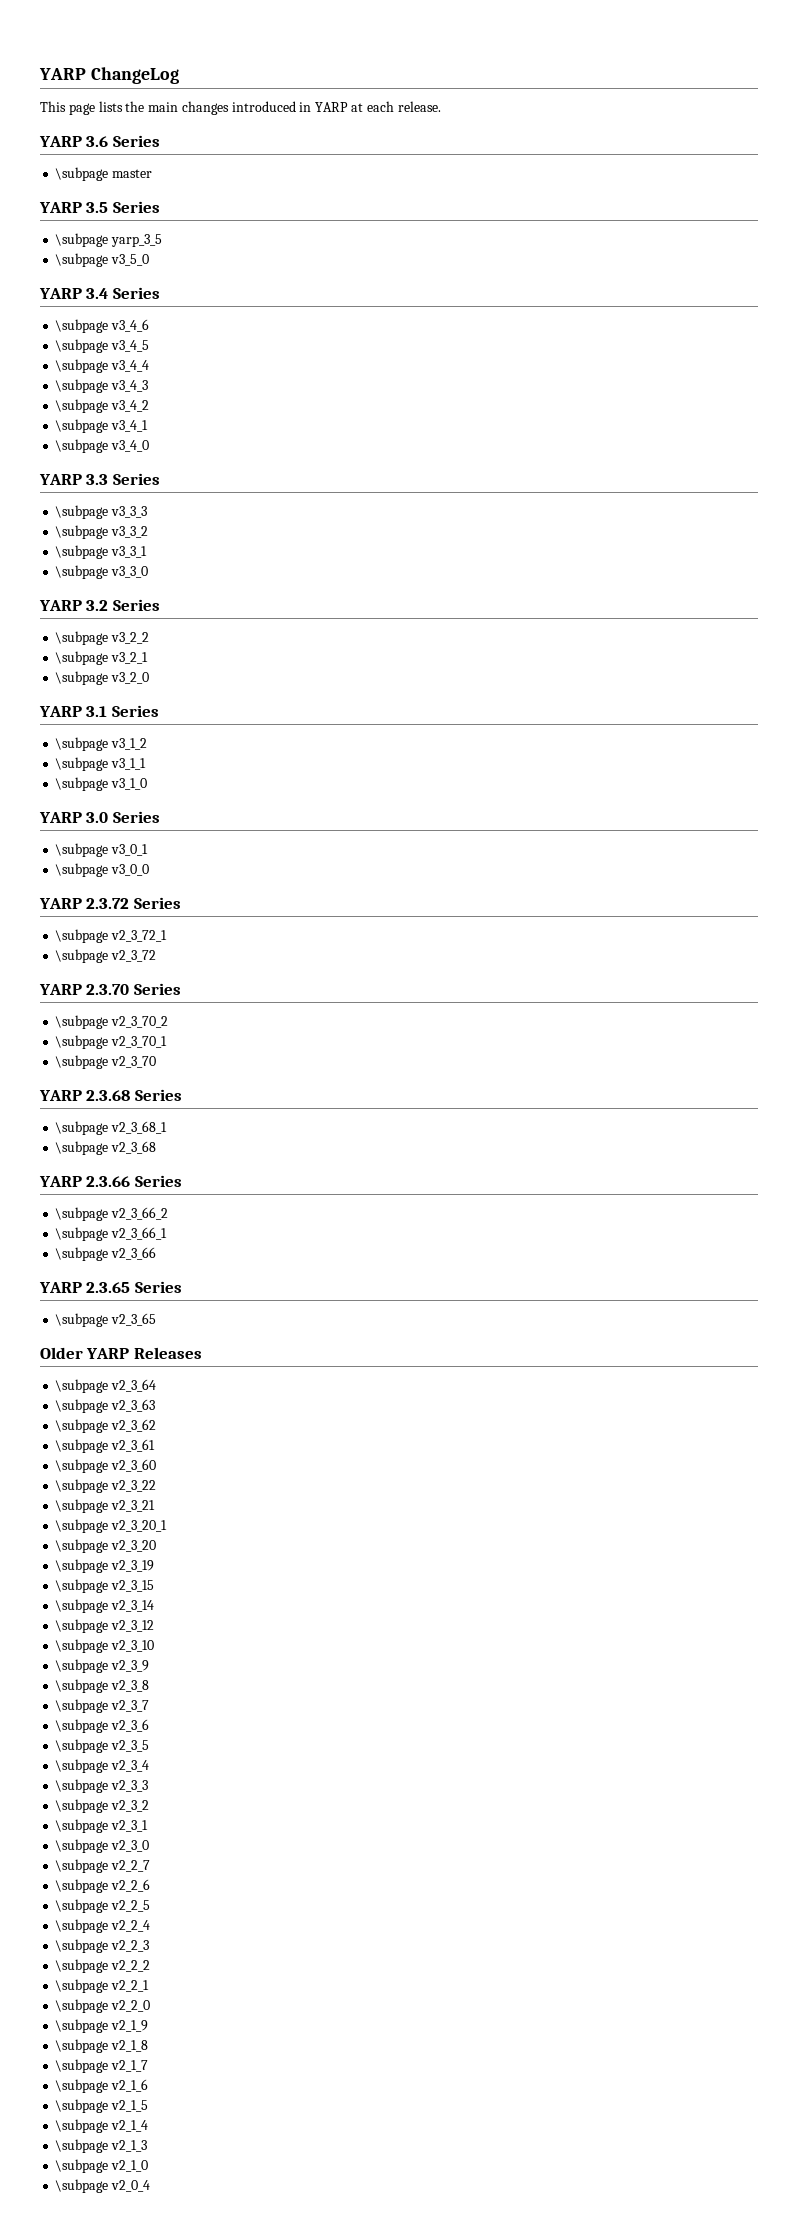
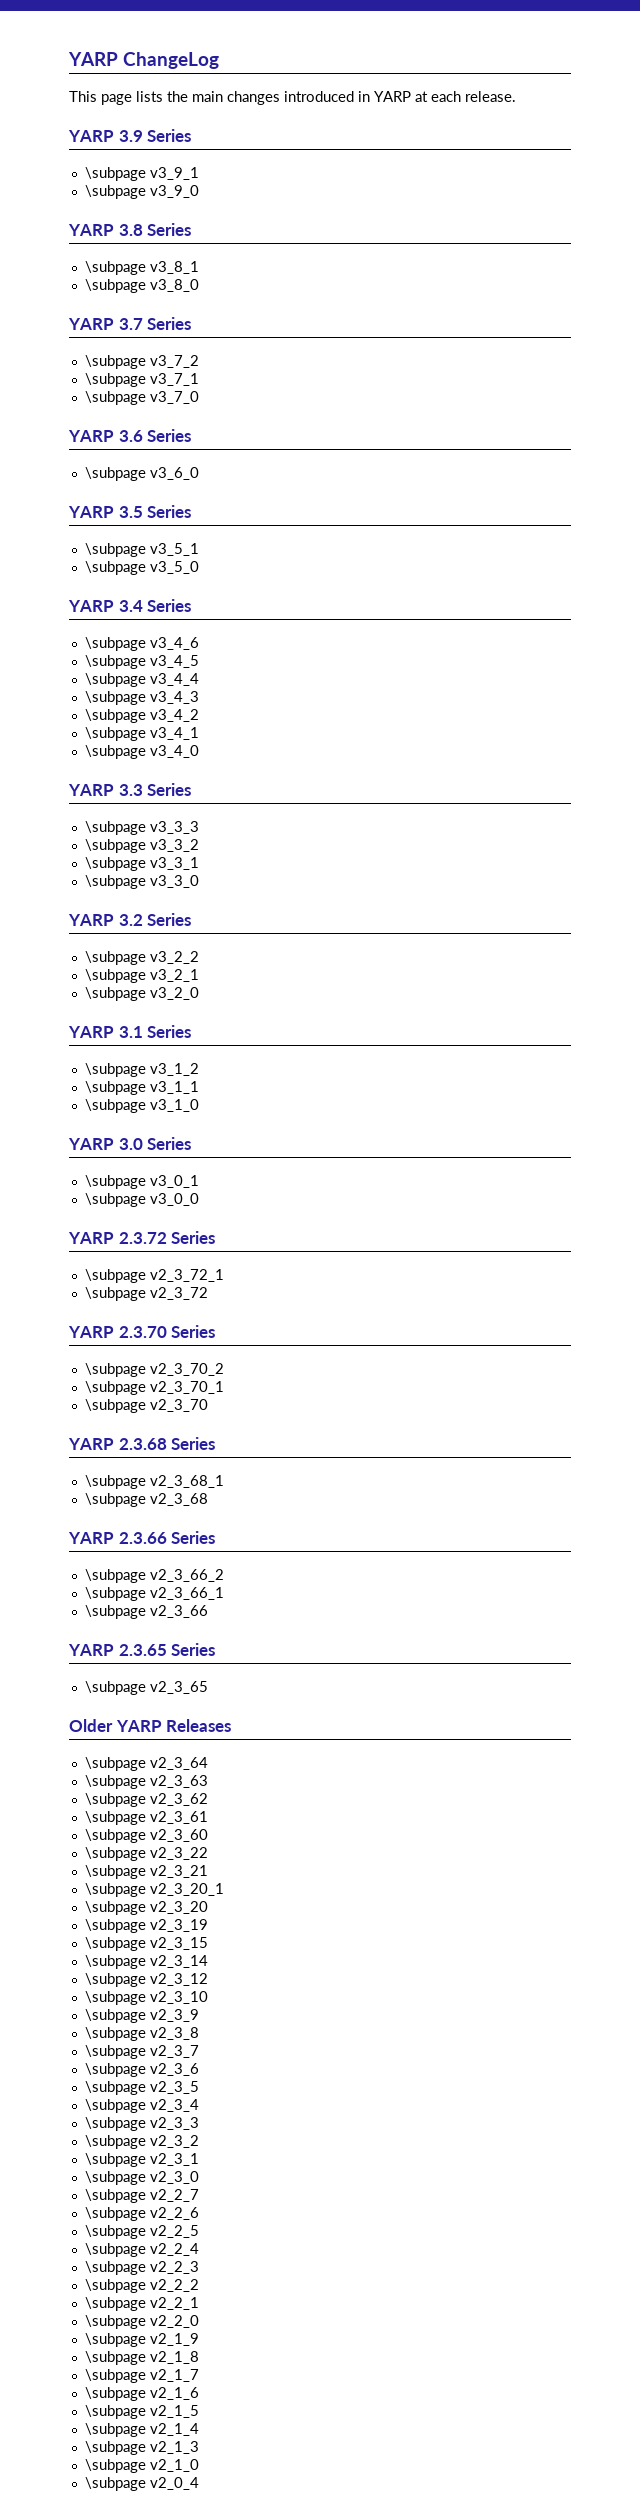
(441, 106) none -> [68,129,192,142] [84,167,199,181] [84,185,199,199] [68,223,192,236] [84,261,199,275] [84,279,199,293] [68,317,192,330] [84,355,199,369] [84,373,199,387] [84,391,199,405] // YARP 3.9 Series // \subpage v3_9_1 // \subpage v3_9_0 // YARP 3.8 Series // \subpage v3_8_1 // \subpage v3_8_0 // YARP 3.7 Series // \subpage v3_7_2 // \subpage v3_7_1 // \subpage v3_7_0
[112,169,153,178] master -> [149,467,199,480] v3_6_0
[111,234,163,247] yarp_3_5 -> [149,543,199,556] v3_5_1

